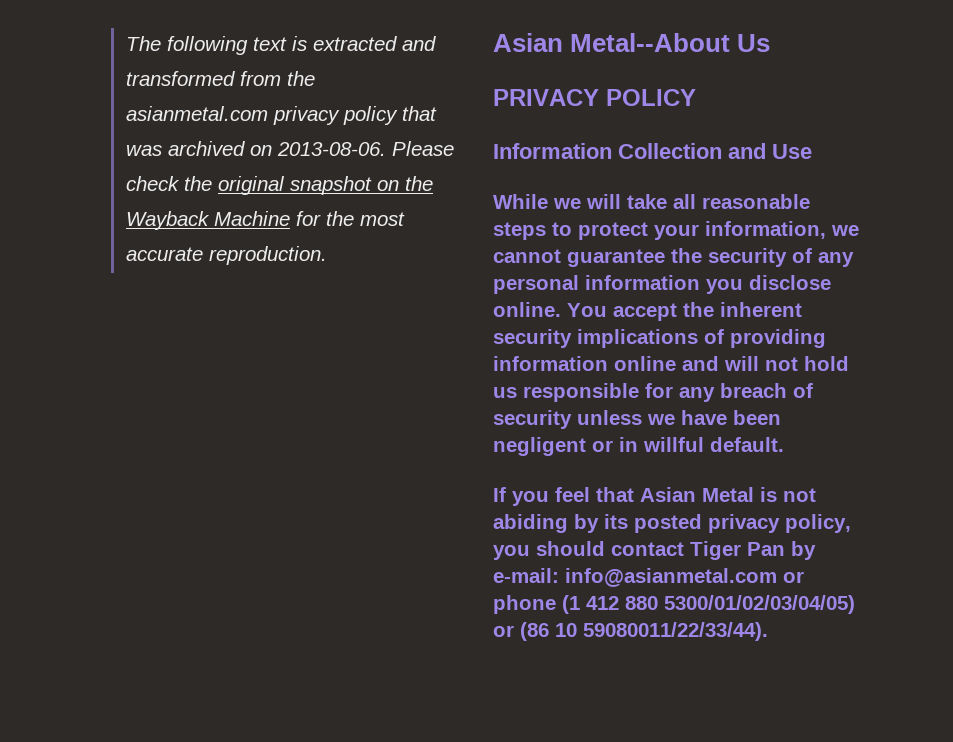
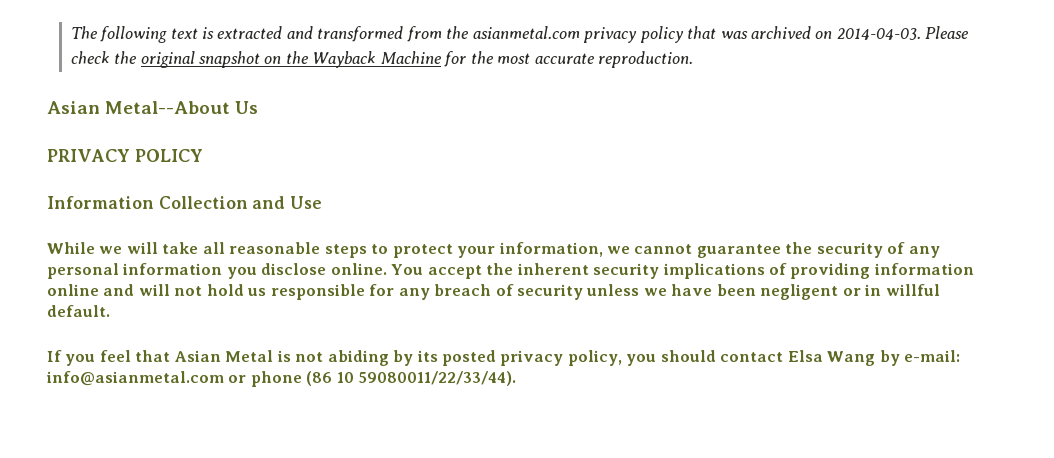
[276,142,386,156] 2013-08-06. -> [836,28,921,40] 2014-04-03.
[690,541,785,560] Tiger Pan -> [787,350,876,366] Elsa Wang
[562,595,855,614] [493,625,514,637] (1 412 880 5300/01/02/03/04/05) or -> (302, 379) none

